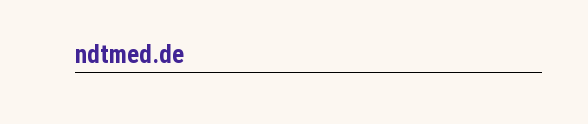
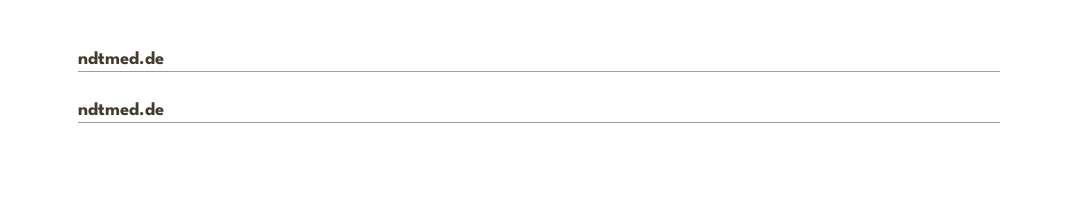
[75,44,184,63] ndtmed.de -> [78,51,164,65] [78,102,164,116] ndtmed.de // ndtmed.de

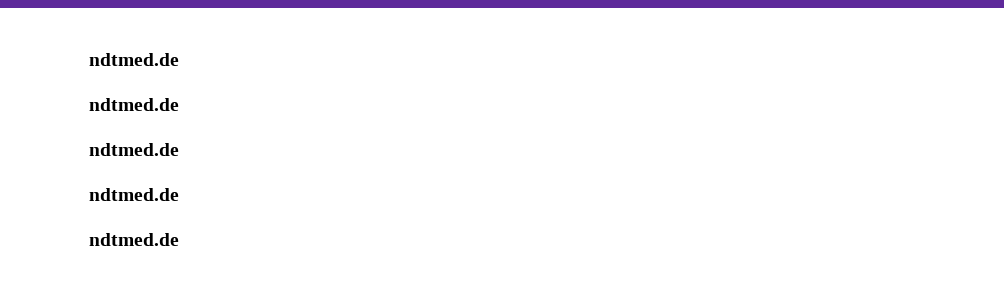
[78,51,164,65] [78,102,164,116] ndtmed.de // ndtmed.de -> [89,53,179,66] [89,98,179,111] [89,143,179,156] [89,188,179,201] [89,233,179,246] ndtmed.de // ndtmed.de // ndtmed.de // ndtmed.de // ndtmed.de

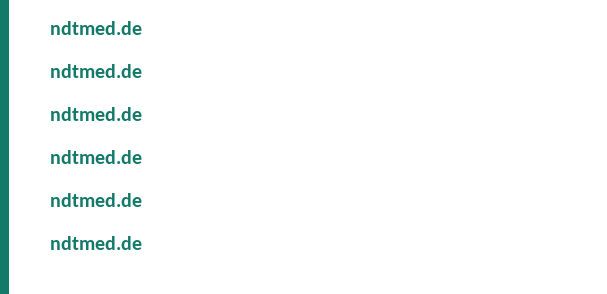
[89,53,179,66] [89,98,179,111] [89,143,179,156] [89,188,179,201] [89,233,179,246] ndtmed.de // ndtmed.de // ndtmed.de // ndtmed.de // ndtmed.de -> [50,21,142,35] [50,64,142,78] [50,107,142,121] [50,150,142,164] [50,193,142,207] [50,236,142,250] ndtmed.de // ndtmed.de // ndtmed.de // ndtmed.de // ndtmed.de // ndtmed.de

